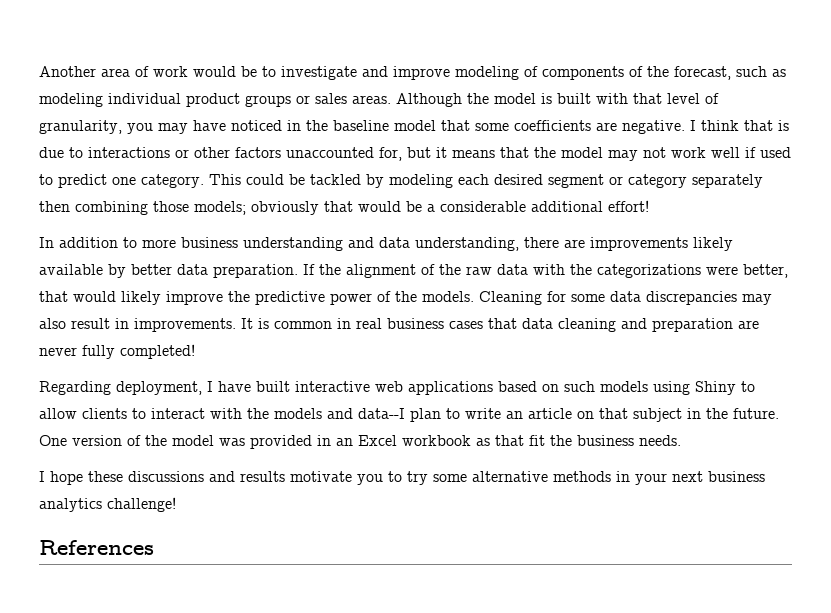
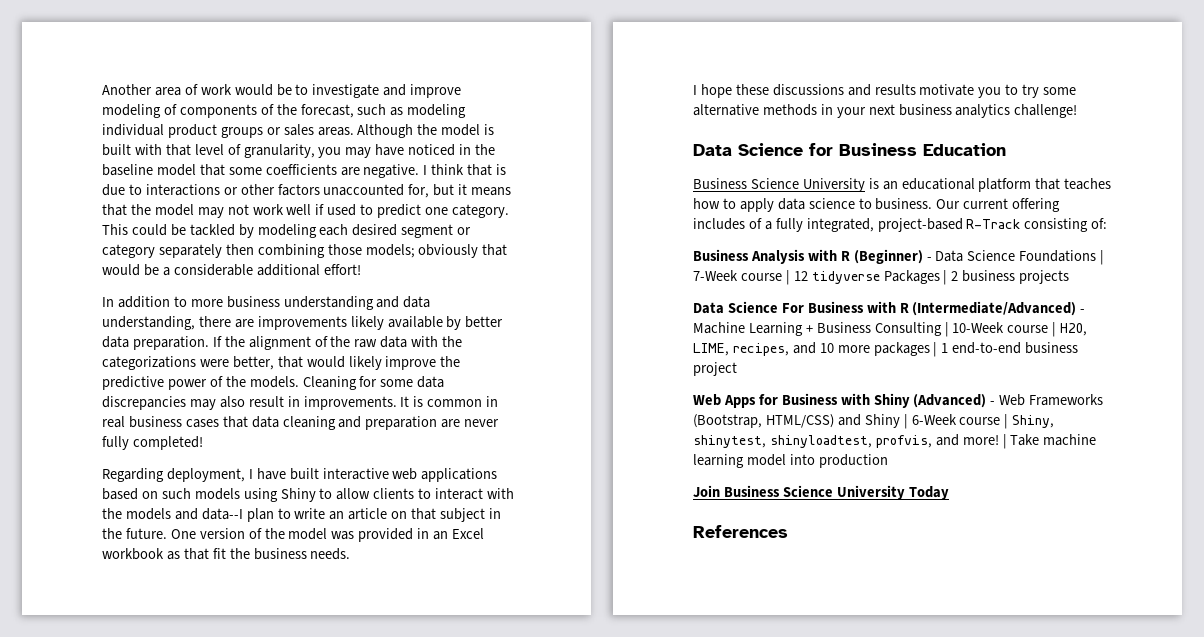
(176, 504) none -> [693,143,1006,156] [693,178,1112,192] [693,198,1061,212] [693,218,1108,232] [693,249,1105,265] [693,270,1070,285] [693,301,1086,316] [693,322,1088,337] [693,342,1079,357] [693,362,737,376] [693,393,1104,408] [693,414,1055,429] [693,434,1097,449] [693,454,888,468] [693,485,949,500] // Data Science for Business Education // Business Science University is an educational platform that teaches how to apply data science to business. Our current offering includes of a fully integrated, project-based R-Track consisting of: // Business Analysis with R (Beginner) - Data Science Foundations | 7-Week course | 12 tidyverse Packages | 2 business projects // Data Science For Business with R (Intermediate/Advanced) - Machine Learning + Business Consulting | 10-Week course | H2O, LIME, recipes, and 10 more packages | 1 end-to-end business project // Web Apps for Business with Shiny (Advanced) - Web Frameworks (Bootstrap, HTML/CSS) and Shiny | 6-Week course | Shiny, shinytest, shinyloadtest, profvis, and more! | Take machine learning model into production // Join Business Science University Today

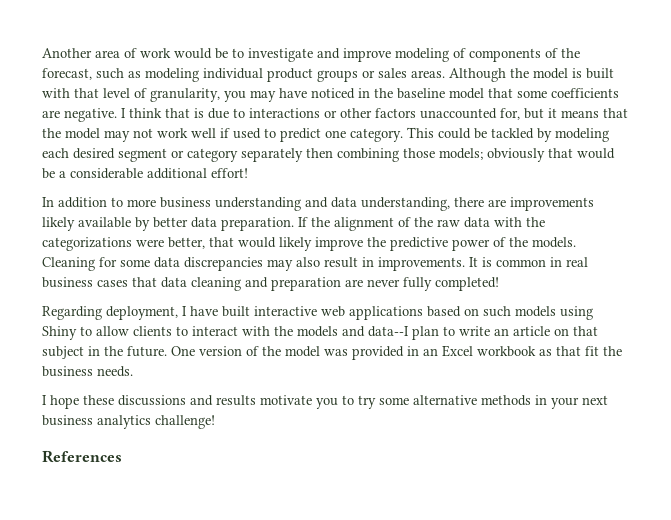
[693,143,1006,156] [693,178,1112,192] [693,198,1061,212] [693,218,1108,232] [693,249,1105,265] [693,270,1070,285] [693,301,1086,316] [693,322,1088,337] [693,342,1079,357] [693,362,737,376] [693,393,1104,408] [693,414,1055,429] [693,434,1097,449] [693,454,888,468] [693,485,949,500] // Data Science for Business Education // Business Science University is an educational platform that teaches how to apply data science to business. Our current offering includes of a fully integrated, project-based R-Track consisting of: // Business Analysis with R (Beginner) - Data Science Foundations | 7-Week course | 12 tidyverse Packages | 2 business projects // Data Science For Business with R (Intermediate/Advanced) - Machine Learning + Business Consulting | 10-Week course | H2O, LIME, recipes, and 10 more packages | 1 end-to-end business project // Web Apps for Business with Shiny (Advanced) - Web Frameworks (Bootstrap, HTML/CSS) and Shiny | 6-Week course | Shiny, shinytest, shinyloadtest, profvis, and more! | Take machine learning model into production // Join Business Science University Today -> (215, 422) none

